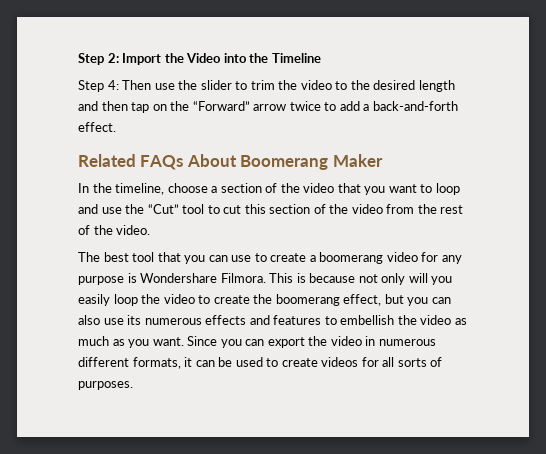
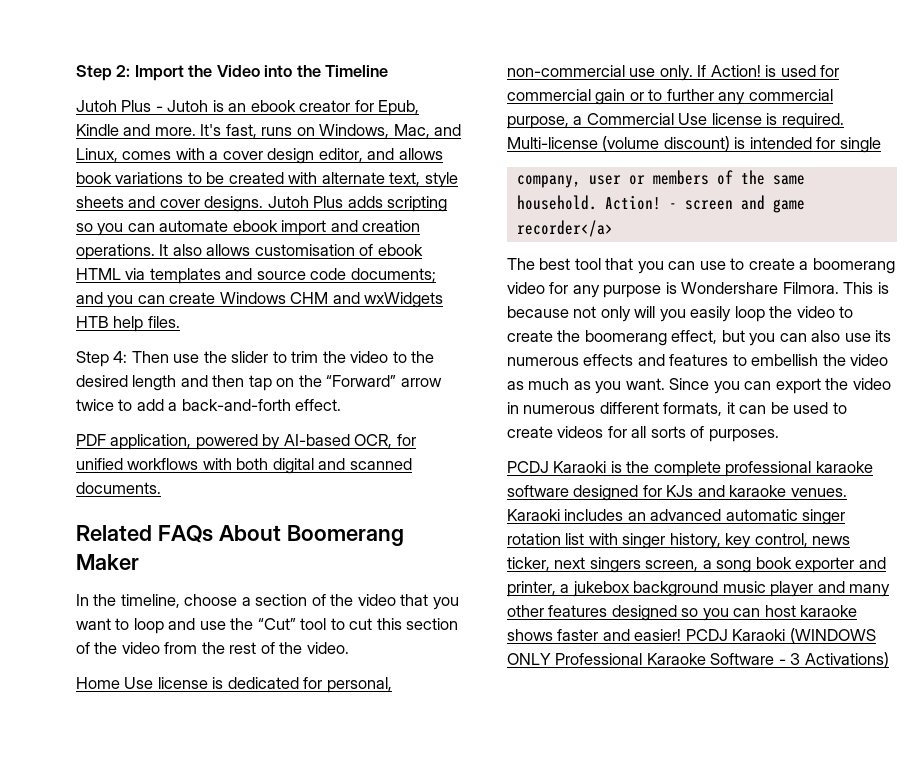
(321, 58) none -> [76,100,420,116] [76,124,462,138] [76,148,443,164] [76,172,458,188] [76,196,448,212] [76,220,421,236] [76,244,423,260] [76,268,436,284] [76,292,444,308] [76,316,180,332] // Jutoh Plus - Jutoh is an ebook creator for Epub, Kindle and more. It's fast, runs on Windows, Mac, and Linux, comes with a cover design editor, and allows book variations to be created with alternate text, style sheets and cover designs. Jutoh Plus adds scripting so you can automate ebook import and creation operations. It also allows customisation of ebook HTML via templates and source code documents; and you can create Windows CHM and wxWidgets HTB help files.
(116, 127) none -> [76,434,416,450] [76,458,412,474] [76,482,161,494] // PDF application, powered by AI-based OCR, for unified workflows with both digital and scanned documents.
(151, 230) none -> [76,677,392,693] [507,65,840,81] [507,89,833,105] [507,113,844,129] [507,136,881,153] [516,170,805,188] [516,195,805,213] [516,220,613,237] // Home Use license is dedicated for personal, non-commercial use only. If Action! is used for commercial gain or to further any commercial purpose, a Commercial Use license is required. Multi-license (volume discount) is intended for single // company, user or members of the same household. Action! - screen and game recorder</a>
(133, 385) none -> [507,461,873,477] [507,485,847,501] [507,509,846,525] [507,533,851,549] [507,557,886,573] [507,581,891,597] [507,605,858,621] [507,628,876,643] [507,652,889,667] // PCDJ Karaoki is the complete professional karaoke software designed for KJs and karaoke venues. Karaoki includes an advanced automatic singer rotation list with singer history, key control, news ticker, next singers screen, a song book exporter and printer, a jukebox background music player and many other features designed so you can host karaoke shows faster and easier! PCDJ Karaoki (WINDOWS ONLY Professional Karaoke Software - 3 Activations)

